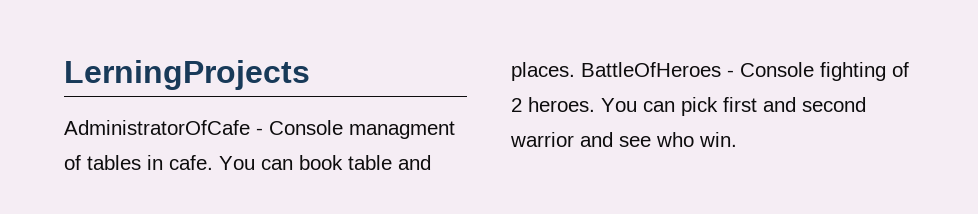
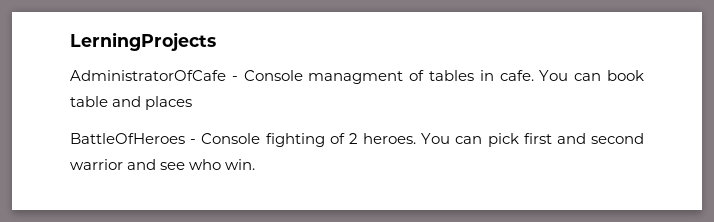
[511,62,575,81] places. -> [145,96,193,110] places //

